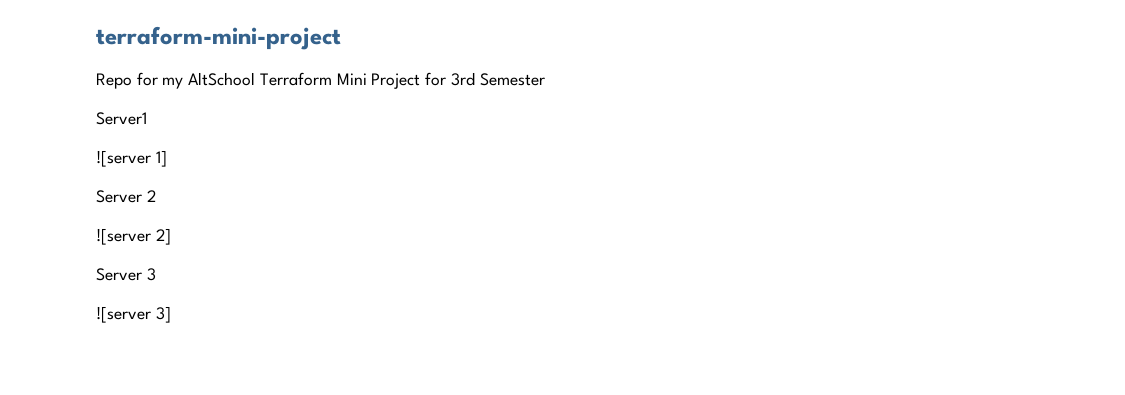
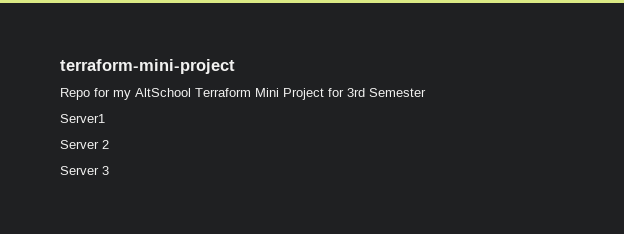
[96,150,167,167] // ![server 1] -> (105, 118) none
[96,228,171,245] // ![server 2] -> (109, 144) none
[96,306,171,323] // ![server 3] -> (109, 170) none

